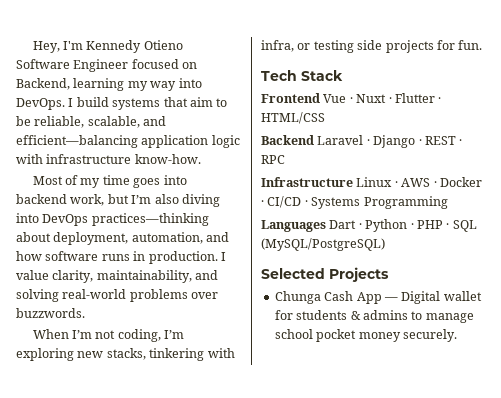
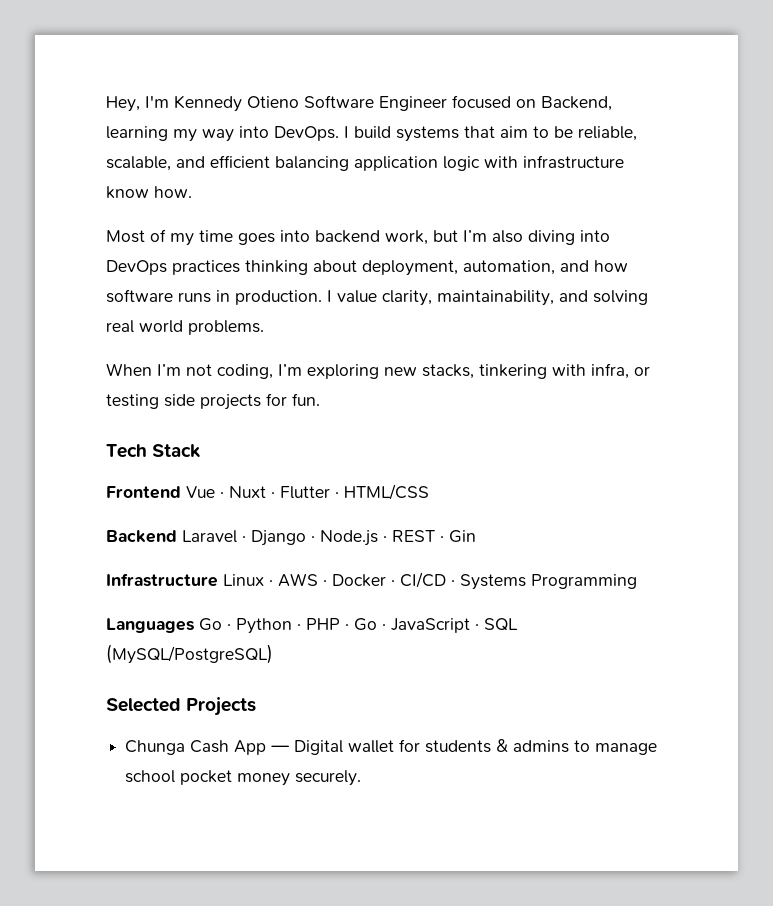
[16,135,138,148] efficient—balancing -> [210,155,349,171] efficient balancing
[134,154,201,164] know-how. -> [106,186,192,199] know how.
[91,213,209,226] practices—thinking -> [172,260,308,275] practices thinking
[62,289,219,302] [16,308,85,318] real-world problems over buzzwords. -> [106,320,264,335] real world problems.
(422, 142) none -> [320,530,387,546] Node.js ·
[261,155,285,164] RPC -> [449,530,476,543] Gin
[329,220,357,229] Dart -> [199,618,222,631] Go
(450, 226) none -> [354,618,479,633] Go · JavaScript ·

